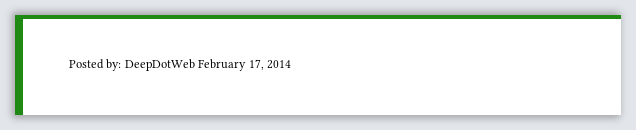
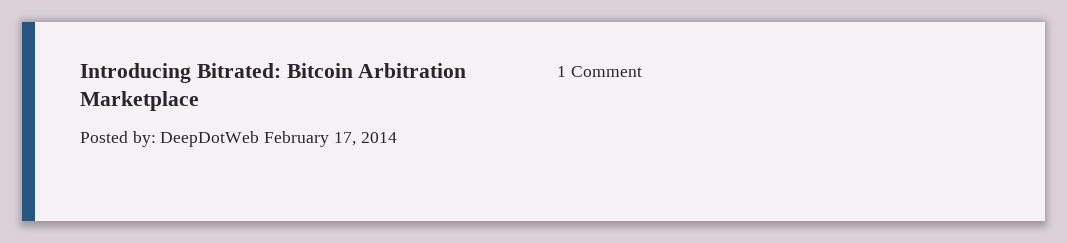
(69, 64) none -> [80,63,467,83] [80,91,199,111] Introducing Bitrated: Bitcoin Arbitration Marketplace //
(291, 64) none -> [557,66,642,77] // 1 Comment

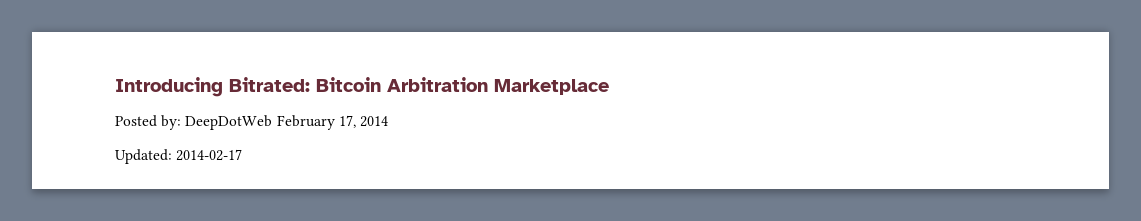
[557,66,642,77] 1 Comment -> [115,149,243,164] Updated: 2014-02-17

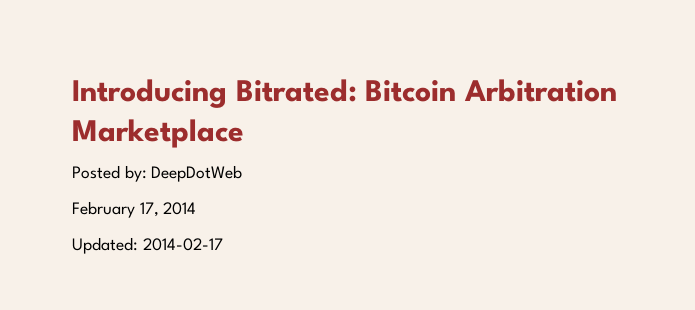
(273, 122) none -> (243, 173) //

